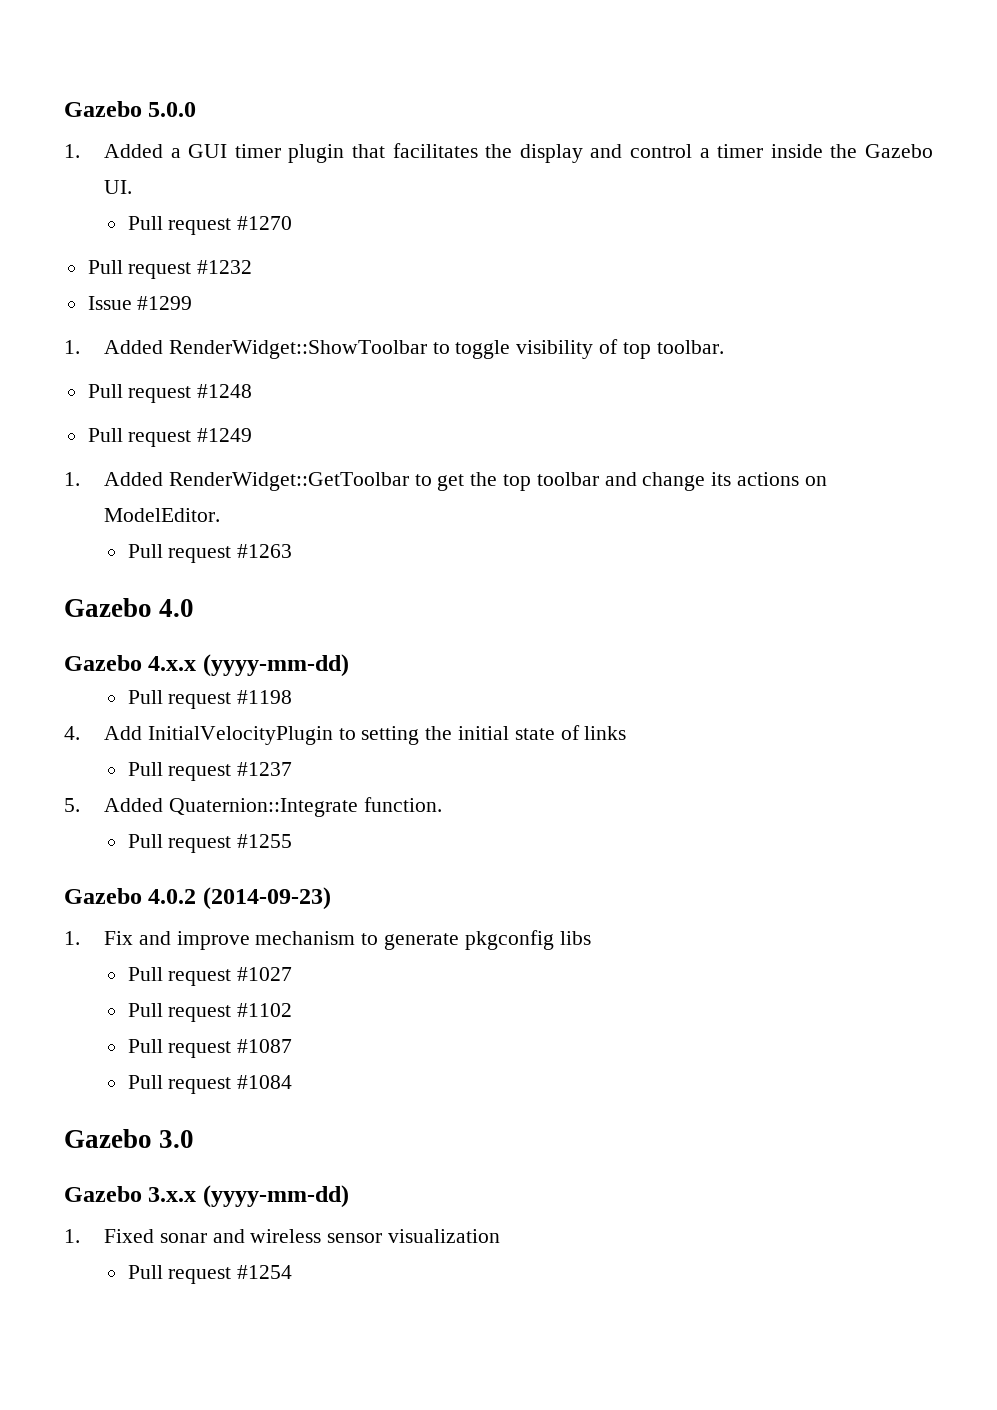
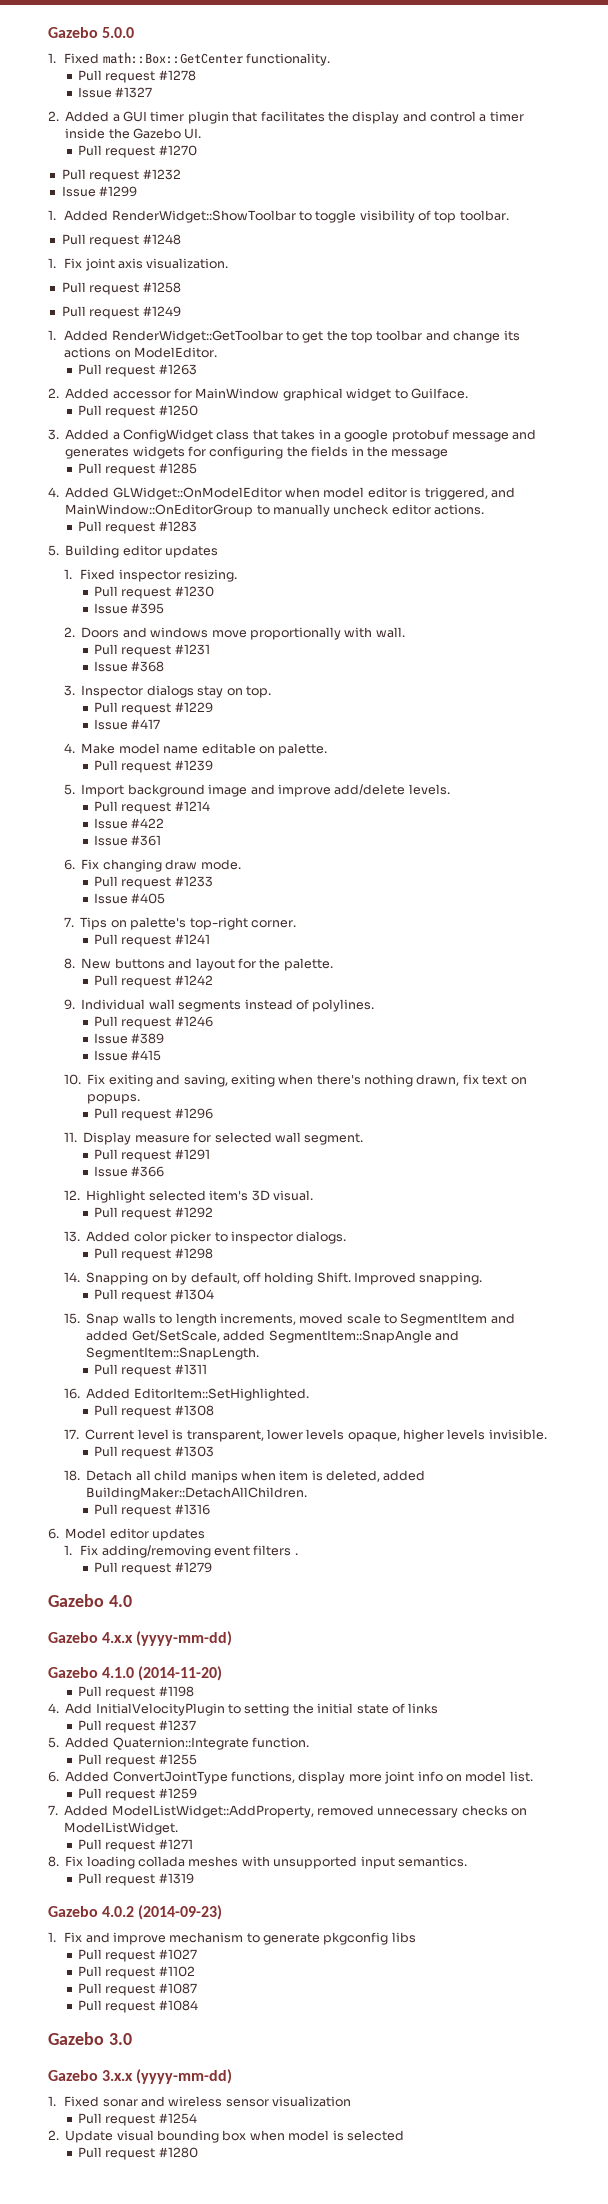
(80, 151) none -> [64,52,330,66] [77,70,196,83] [77,87,153,98] [48,111,59,121] Fixed math::Box::GetCenter functionality. // Pull request #1278 // Issue #1327 // 2.
(253, 391) none -> [48,258,229,271] [61,282,181,295] // 1. Fix joint axis visualization. // Pull request #1258
(293, 551) none -> [48,388,468,401] [77,405,198,418] [48,429,537,442] [65,446,449,459] [77,463,197,476] [48,487,515,500] [65,504,485,517] [77,521,197,534] [48,545,218,558] [64,569,238,582] [94,586,214,599] [94,603,165,614] [64,627,405,640] [94,644,210,657] [94,661,165,672] [64,685,271,698] [94,702,213,715] [94,719,161,730] [64,743,328,756] [94,760,213,773] [64,784,450,797] [94,801,210,814] [94,818,165,829] [94,835,162,846] [64,859,241,872] [94,876,213,889] [94,893,166,904] [64,917,296,930] [94,934,210,947] [64,958,333,971] [94,975,213,988] [64,999,375,1012] [94,1016,213,1029] [94,1033,165,1044] [94,1050,162,1061] [64,1074,527,1087] [87,1094,141,1104] [94,1108,213,1121] [64,1132,364,1145] [94,1149,210,1162] [94,1166,165,1177] [64,1190,313,1203] [94,1207,213,1220] [64,1231,347,1244] [94,1248,213,1261] [64,1272,483,1285] [94,1289,214,1302] [64,1313,515,1326] [86,1330,459,1343] [86,1347,260,1360] [94,1364,207,1377] [64,1388,309,1401] [94,1405,214,1418] [64,1429,547,1442] [94,1446,214,1459] [64,1470,426,1483] [86,1487,308,1500] [94,1504,210,1517] [48,1528,205,1541] [64,1545,298,1558] [94,1562,212,1575] // 2. Added accessor for MainWindow graphical widget to GuiIface. // Pull request #1250 // 3. Added a ConfigWidget class that takes in a google protobuf message and generates widgets for configuring the fields in the message // Pull request #1285 // 4. Added GLWidget::OnModelEditor when model editor is triggered, and MainWindow::OnEditorGroup to manually uncheck editor actions. // Pull request #1283 // 5. Building editor updates // 1. Fixed inspector resizing. // Pull request #1230 // Issue #395 // 2. Doors and windows move proportionally with wall. // Pull request #1231 // Issue #368 // 3. Inspector dialogs stay on top. // Pull request #1229 // Issue #417 // 4. Make model name editable on palette. // Pull request #1239 // 5. Import background image and improve add/delete levels. // Pull request #1214 // Issue #422 // Issue #361 // 6. Fix changing draw mode. // Pull request #1233 // Issue #405 // 7. Tips on palette's top-right corner. // Pull request #1241 // 8. New buttons and layout for the palette. // Pull request #1242 // 9. Individual wall segments instead of polylines. // Pull request #1246 // Issue #389 // Issue #415 // 10. Fix exiting and saving, exiting when there's nothing drawn, fix text on popups. // Pull request #1296 // 11. Display measure for selected wall segment. // Pull request #1291 // Issue #366 // 12. Highlight selected item's 3D visual. // Pull request #1292 // 13. Added color picker to inspector dialogs. // Pull request #1298 // 14. Snapping on by default, off holding Shift. Improved snapping. // Pull request #1304 // 15. Snap walls to length increments, moved scale to SegmentItem and added Get/SetScale, added SegmentItem::SnapAngle and SegmentItem::SnapLength. // Pull request #1311 // 16. Added EditorItem::SetHighlighted. // Pull request #1308 // 17. Current level is transparent, lower levels opaque, higher levels invisible. // Pull request #1303 // 18. Detach all child manips when item is deleted, added BuildingMaker::DetachAllChildren. // Pull request #1316 // 6. Model editor updates // 1. Fix adding/removing event filters . // Pull request #1279
(349, 665) none -> [48,1666,223,1681] // Gazebo 4.1.0 (2014-11-20)
(293, 841) none -> [48,1771,533,1784] [77,1788,197,1801] [48,1805,528,1818] [64,1822,179,1835] [77,1839,193,1852] [48,1856,467,1869] [77,1873,194,1886] // 6. Added ConvertJointType functions, display more joint info on model list. // Pull request #1259 // 7. Added ModelListWidget::AddProperty, removed unnecessary checks on ModelListWidget. // Pull request #1271 // 8. Fix loading collada meshes with unsupported input semantics. // Pull request #1319
(293, 1272) none -> [48,2130,404,2143] [77,2147,198,2160] // 2. Update visual bounding box when model is selected // Pull request #1280

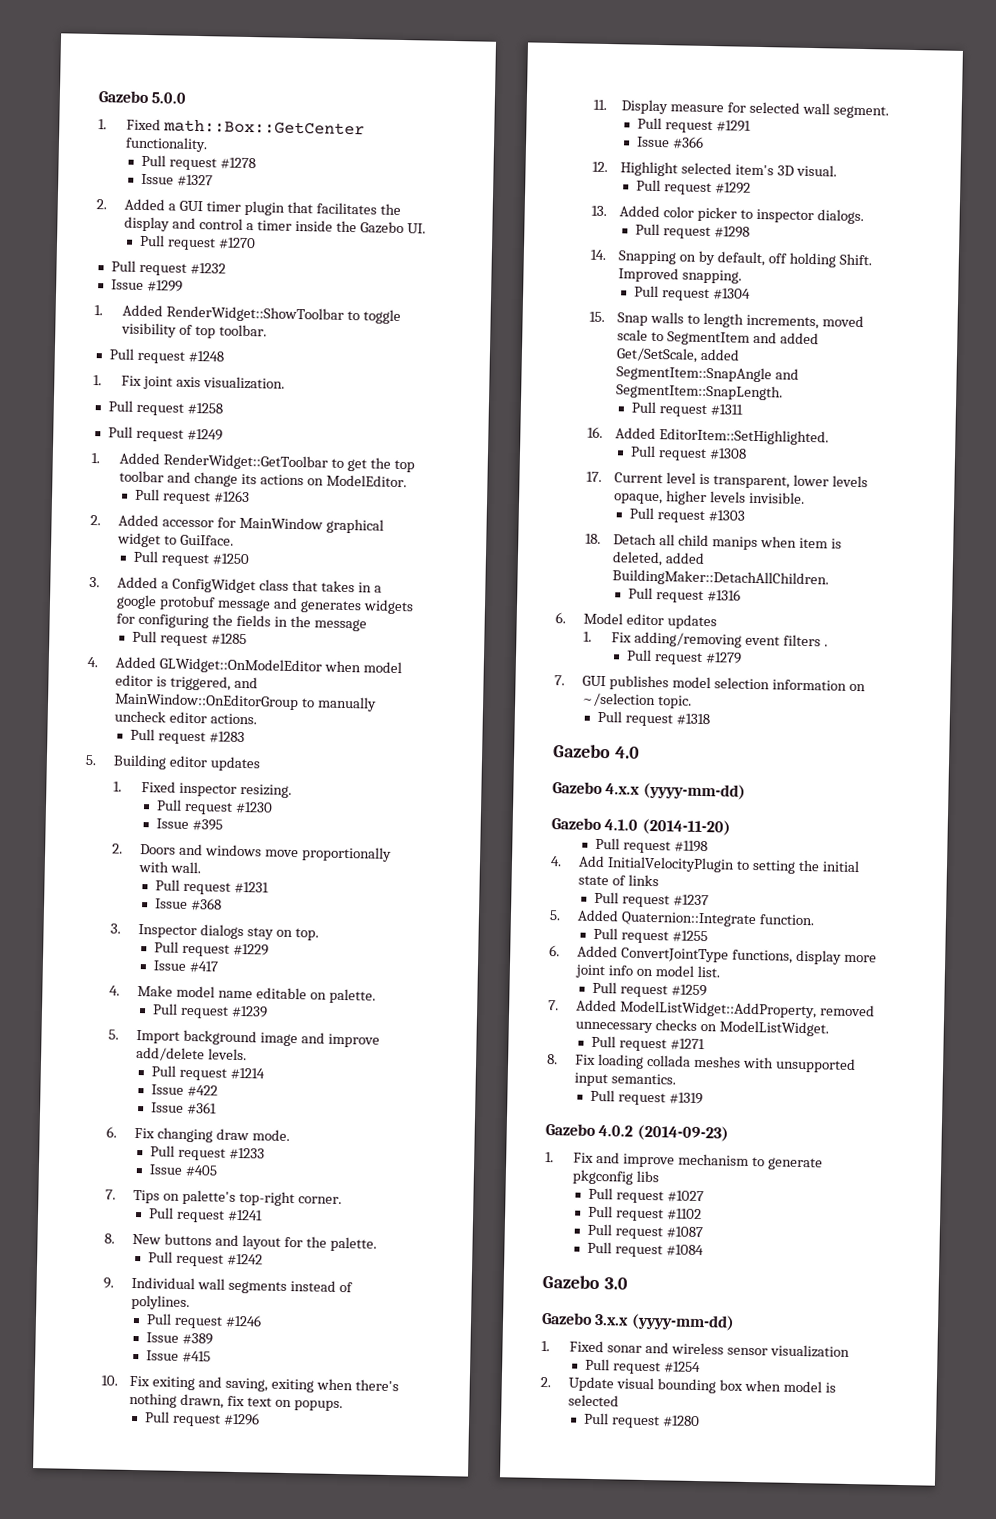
(212, 1567) none -> [554,675,866,692] [582,692,693,709] [597,710,710,727] // 7. GUI publishes model selection information on ~/selection topic. // Pull request #1318

